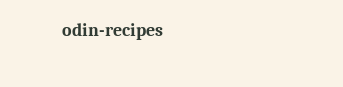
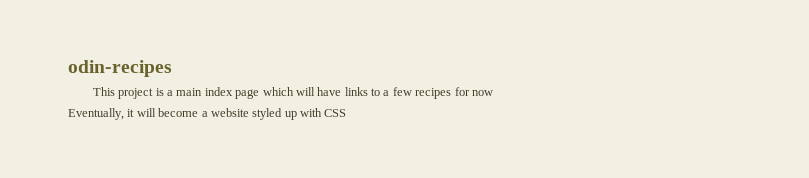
(163, 31) none -> [92,87,493,99] [68,108,347,120] // This project is a main index page which will have links to a few recipes for now // Eventually, it will become a website styled up with CSS

